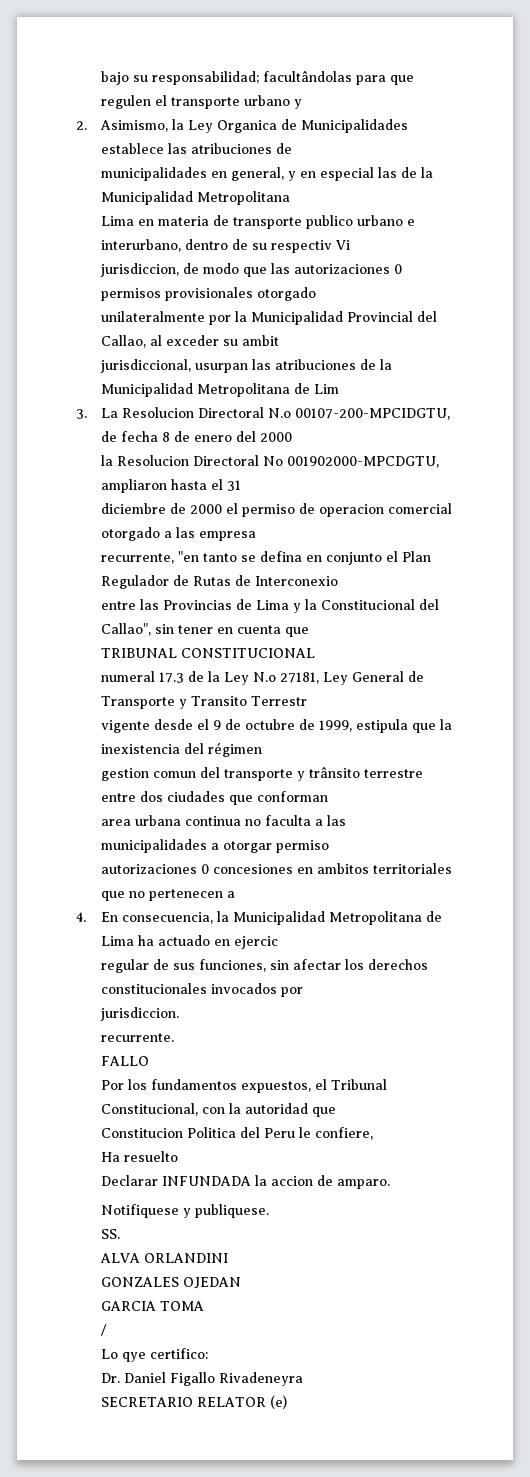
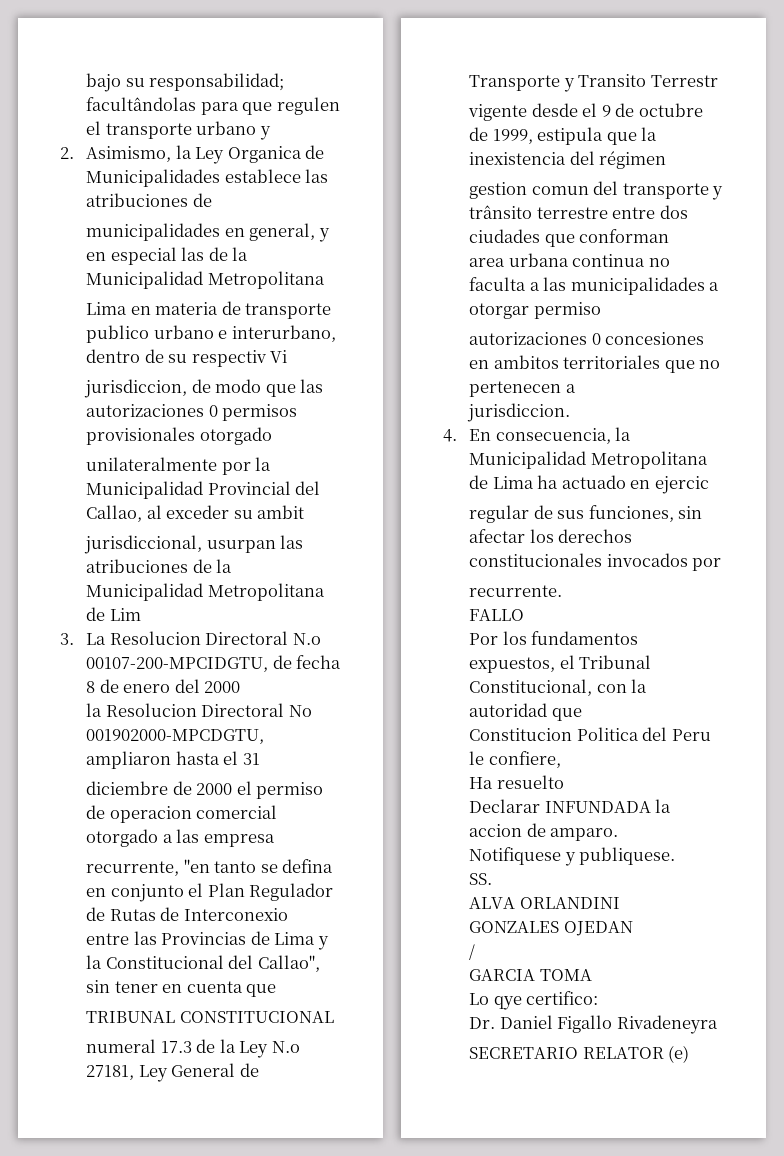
(236, 894) none -> [467,403,571,422] // jurisdiccion.
[100,1007,180,1021] // jurisdiccion. -> (722, 564) none
(242, 1283) none -> [469,944,476,960] // /
[101,1324,108,1336] // / -> (592, 975) none

